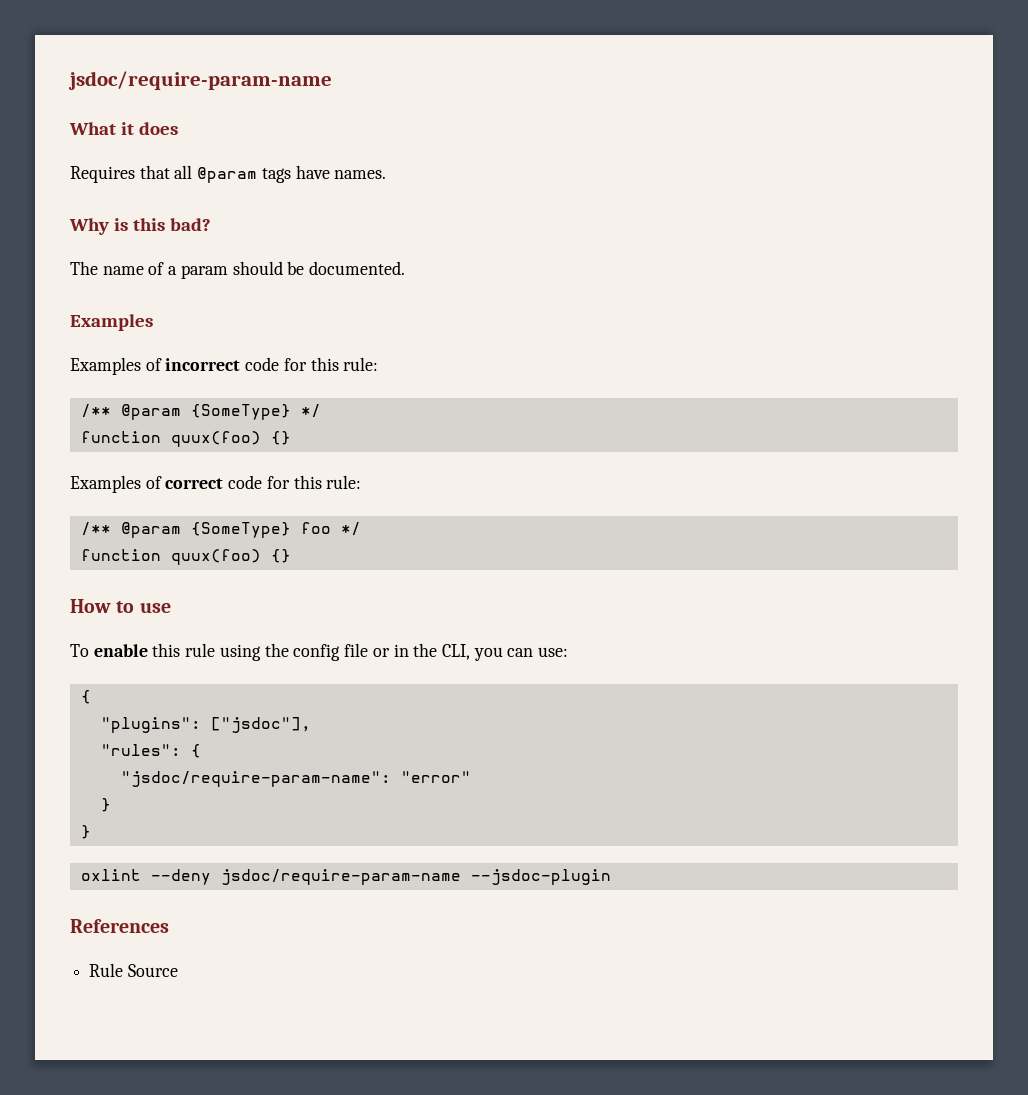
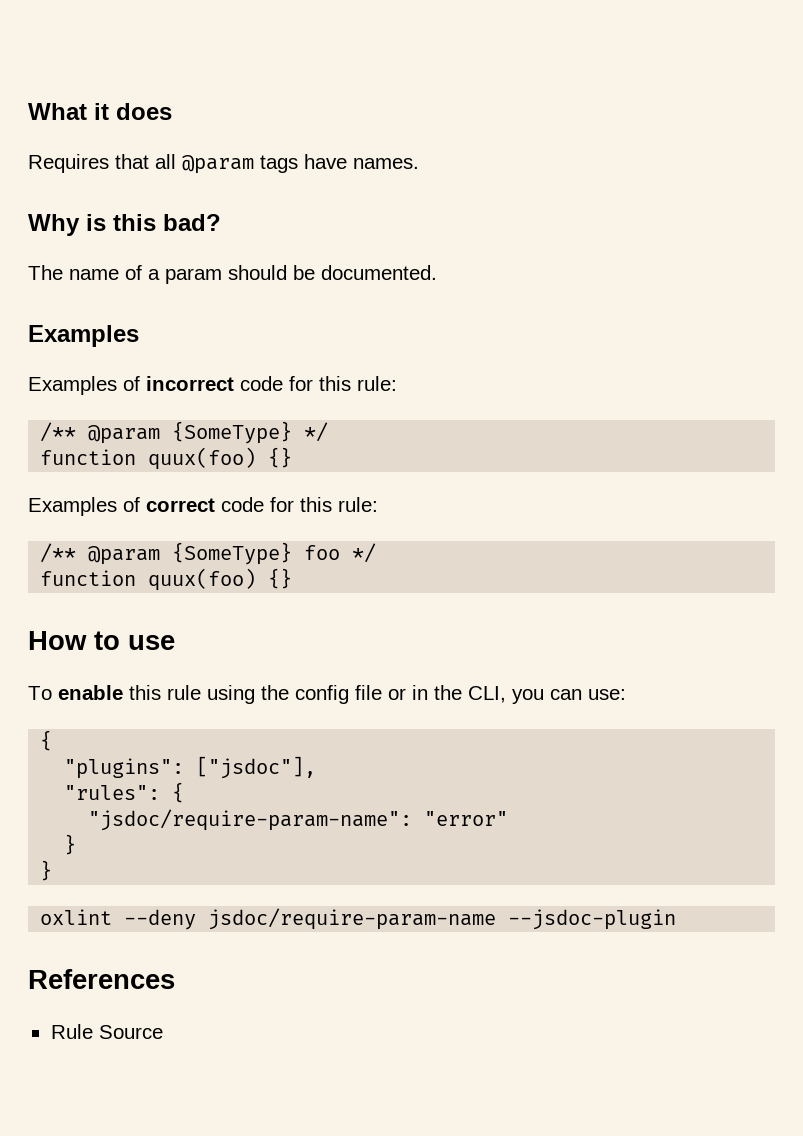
[68,71,332,90] jsdoc/require-param-name // -> (28, 111) none

